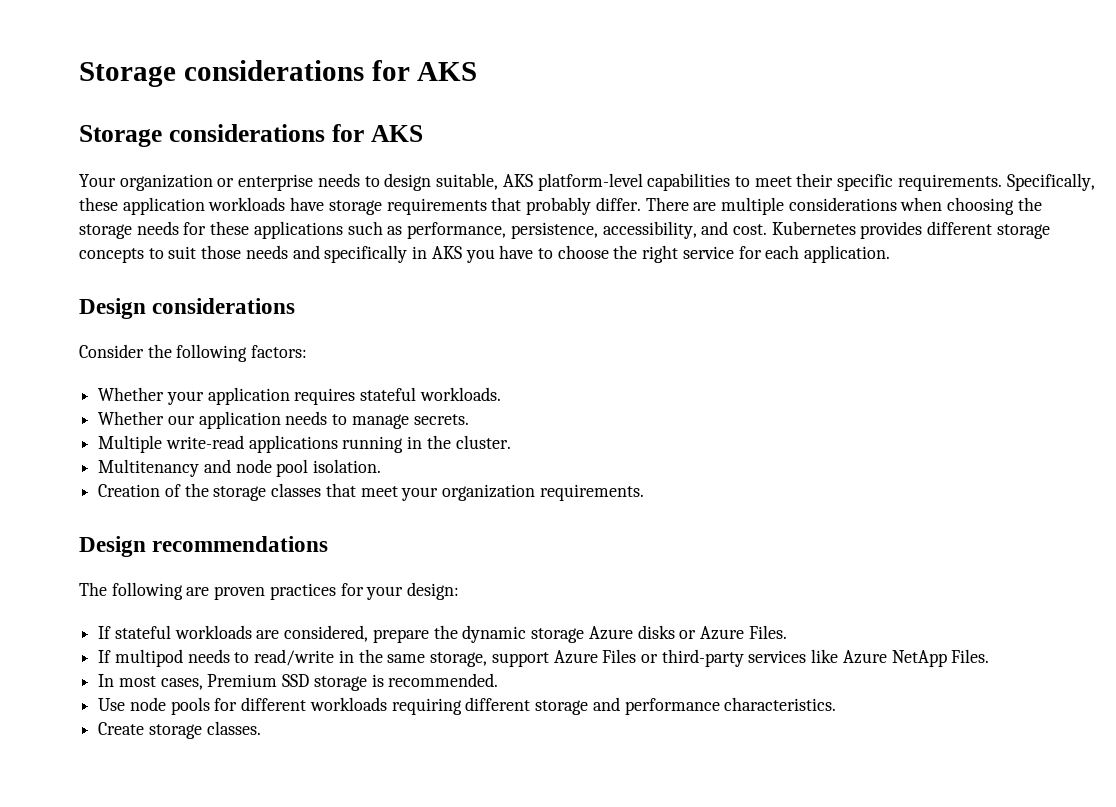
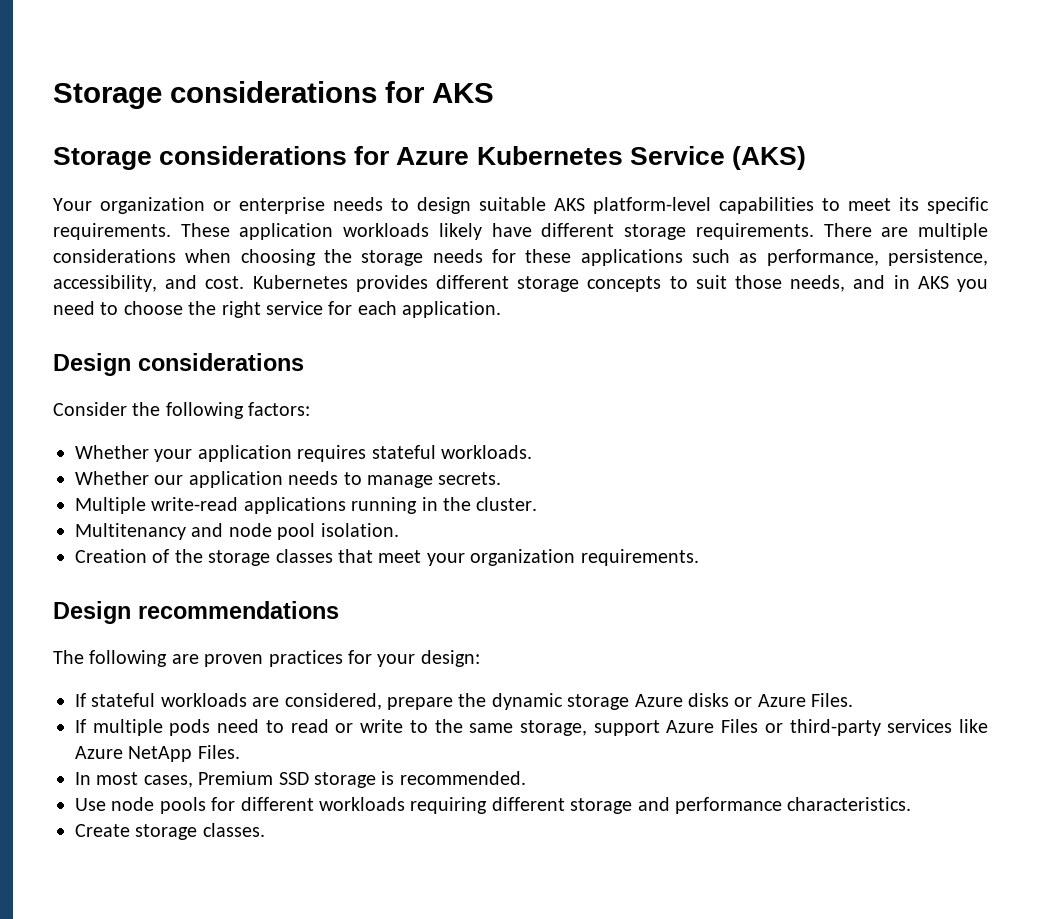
[370,125,423,142] AKS -> [396,146,806,170] Azure Kubernetes Service (AKS)
[436,173,499,190] suitable, -> [479,197,546,211] suitable
[796,173,834,187] their -> [899,197,919,211] its
[1006,173,1095,191] [79,197,641,215] Specifically, these application workloads have storage requirements that probably differ. -> [180,223,814,240] These application workloads likely have different storage requirements.
[245,245,408,263] needs and specifically -> [790,275,886,292] needs, and
[499,245,534,259] have -> [53,301,95,315] need
[114,649,354,667] multipod needs to read/write in -> [92,719,428,736] multiple pods need to read or write to

